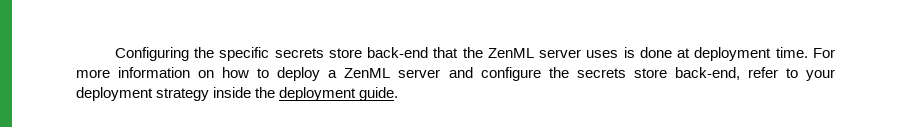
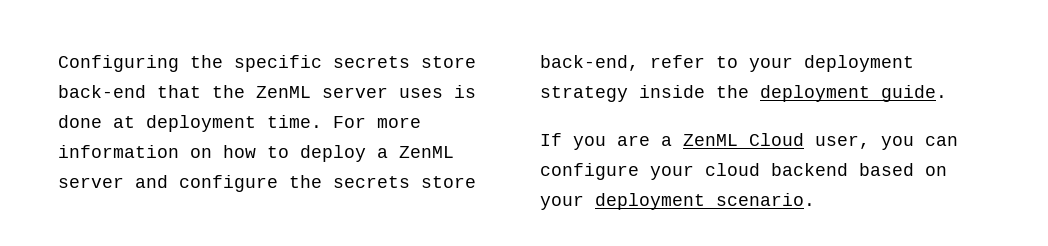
(399, 94) none -> [540,133,958,150] [540,163,947,180] [540,193,815,210] // If you are a ZenML Cloud user, you can configure your cloud backend based on your deployment scenario.

